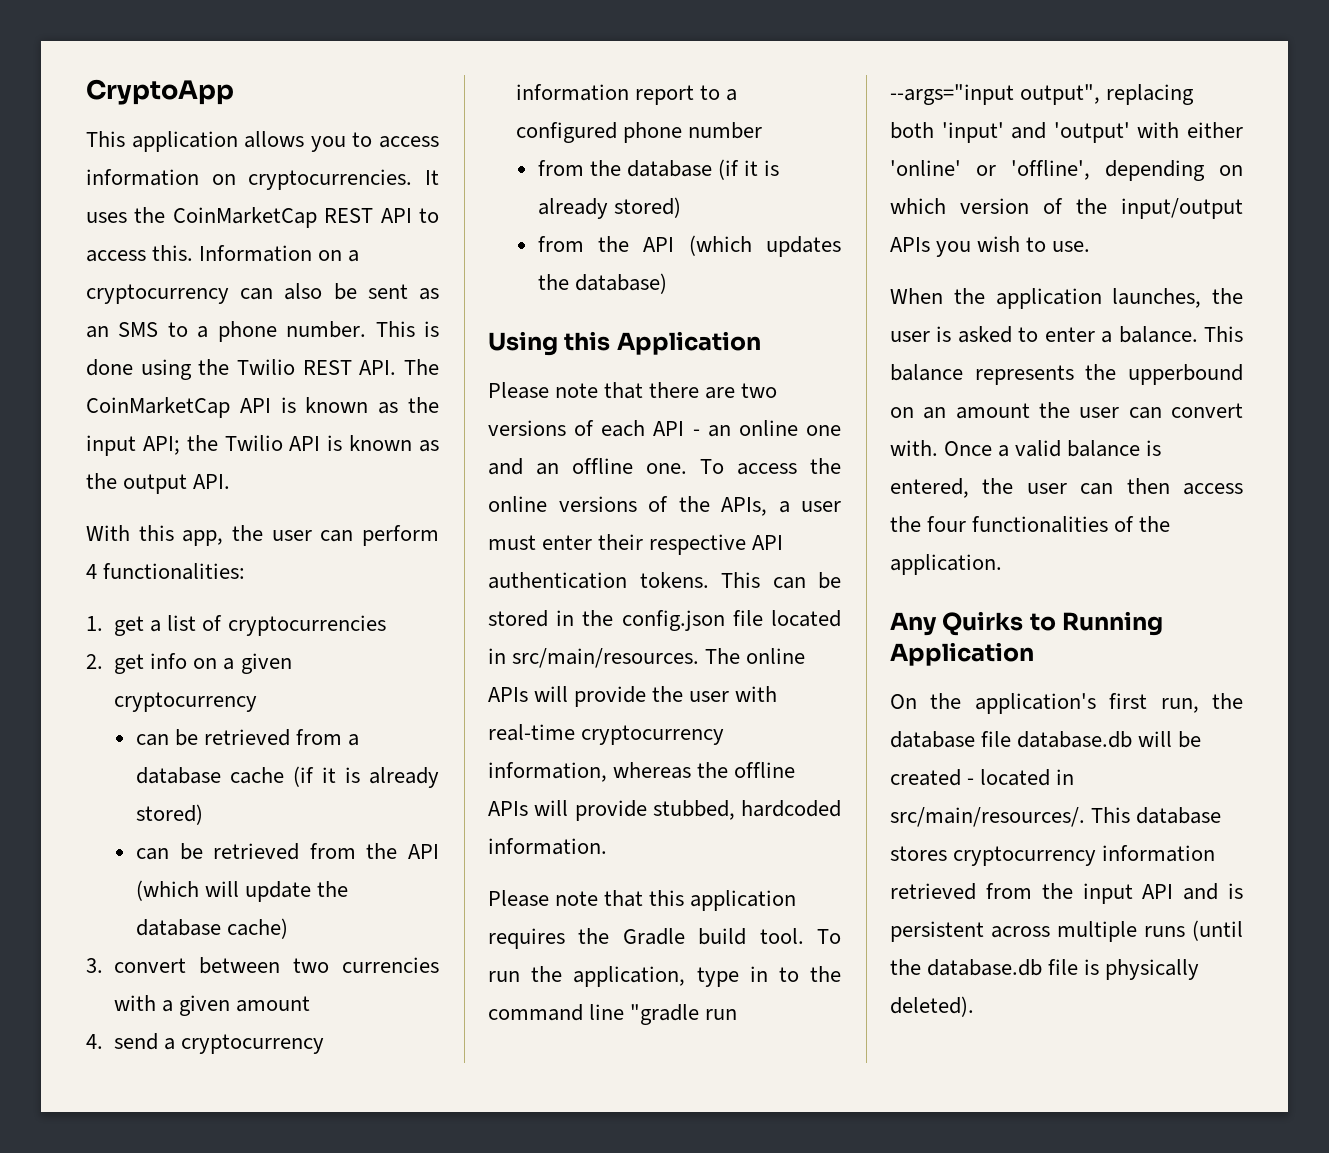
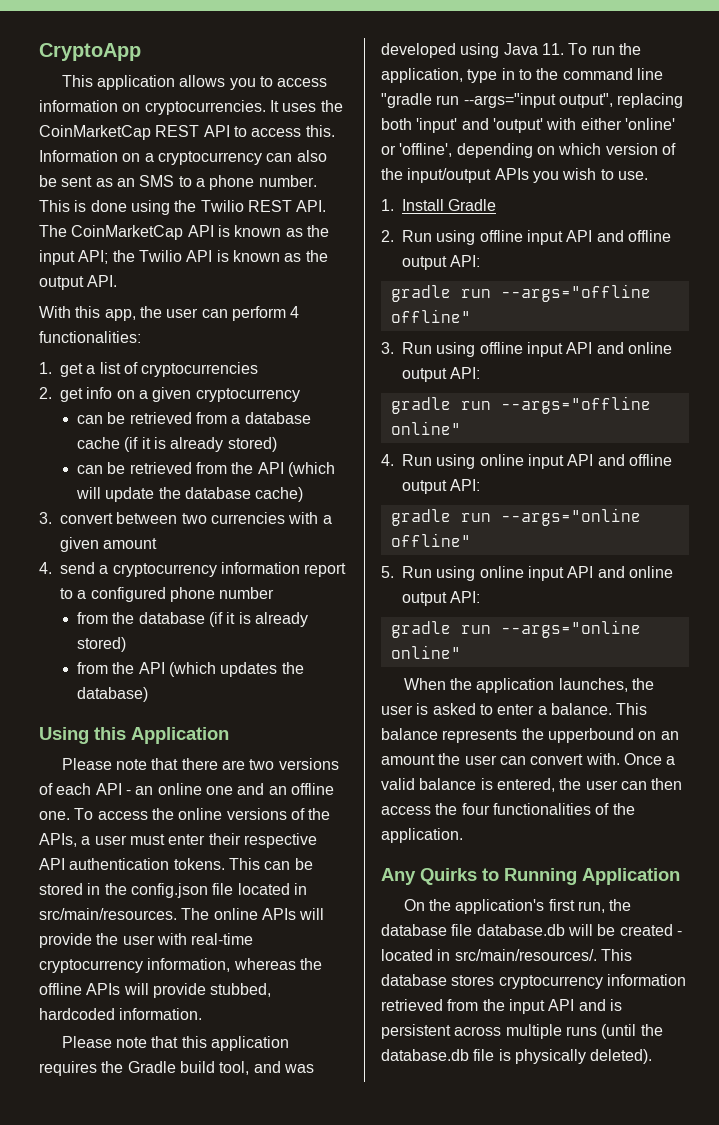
[759,928,804,944] tool. -> [219,1061,314,1075] [381,43,564,58] tool, and was developed using Java 11.
(1091, 246) none -> [381,199,497,211] [381,230,671,245] [402,255,481,270] [390,284,651,302] [390,309,471,323] [381,342,672,357] [402,367,481,382] [390,396,651,414] [390,421,461,435] [381,454,672,469] [402,479,481,494] [390,508,641,526] [390,533,471,547] [381,566,673,581] [402,591,481,606] [390,620,641,638] [390,645,461,659] // 1. Install Gradle // 2. Run using offline input API and offline output API: // gradle run --args="offline offline" // 3. Run using offline input API and online output API: // gradle run --args="offline online" // 4. Run using online input API and offline output API: // gradle run --args="online offline" // 5. Run using online input API and online output API: // gradle run --args="online online"

